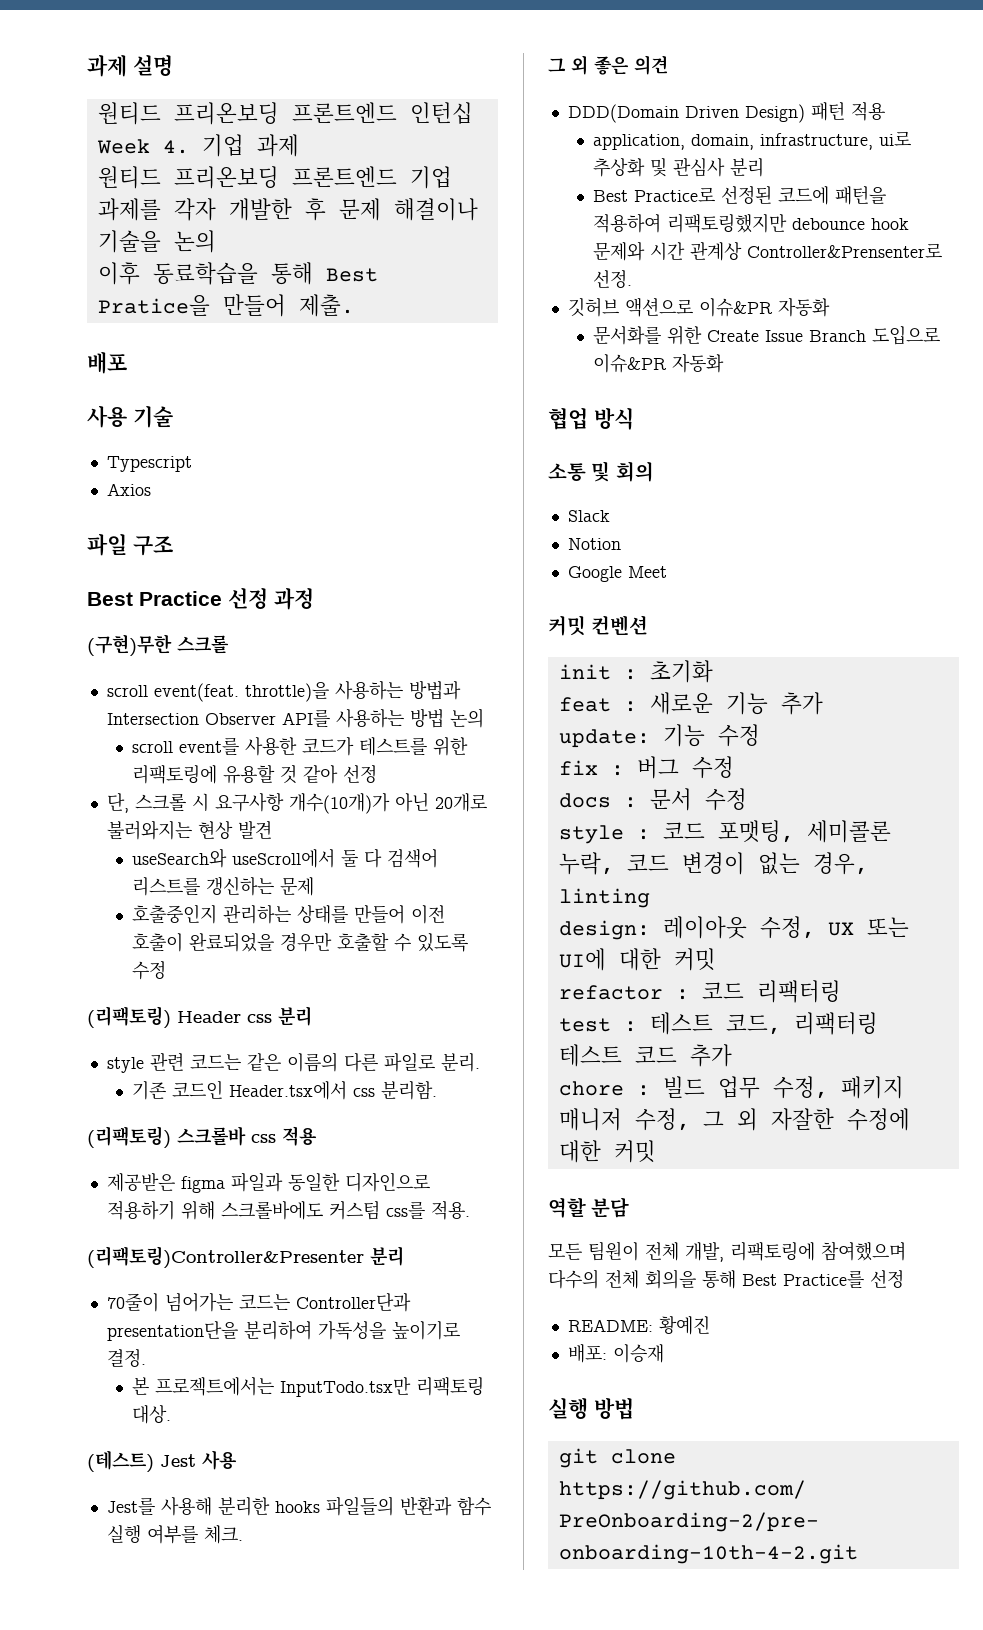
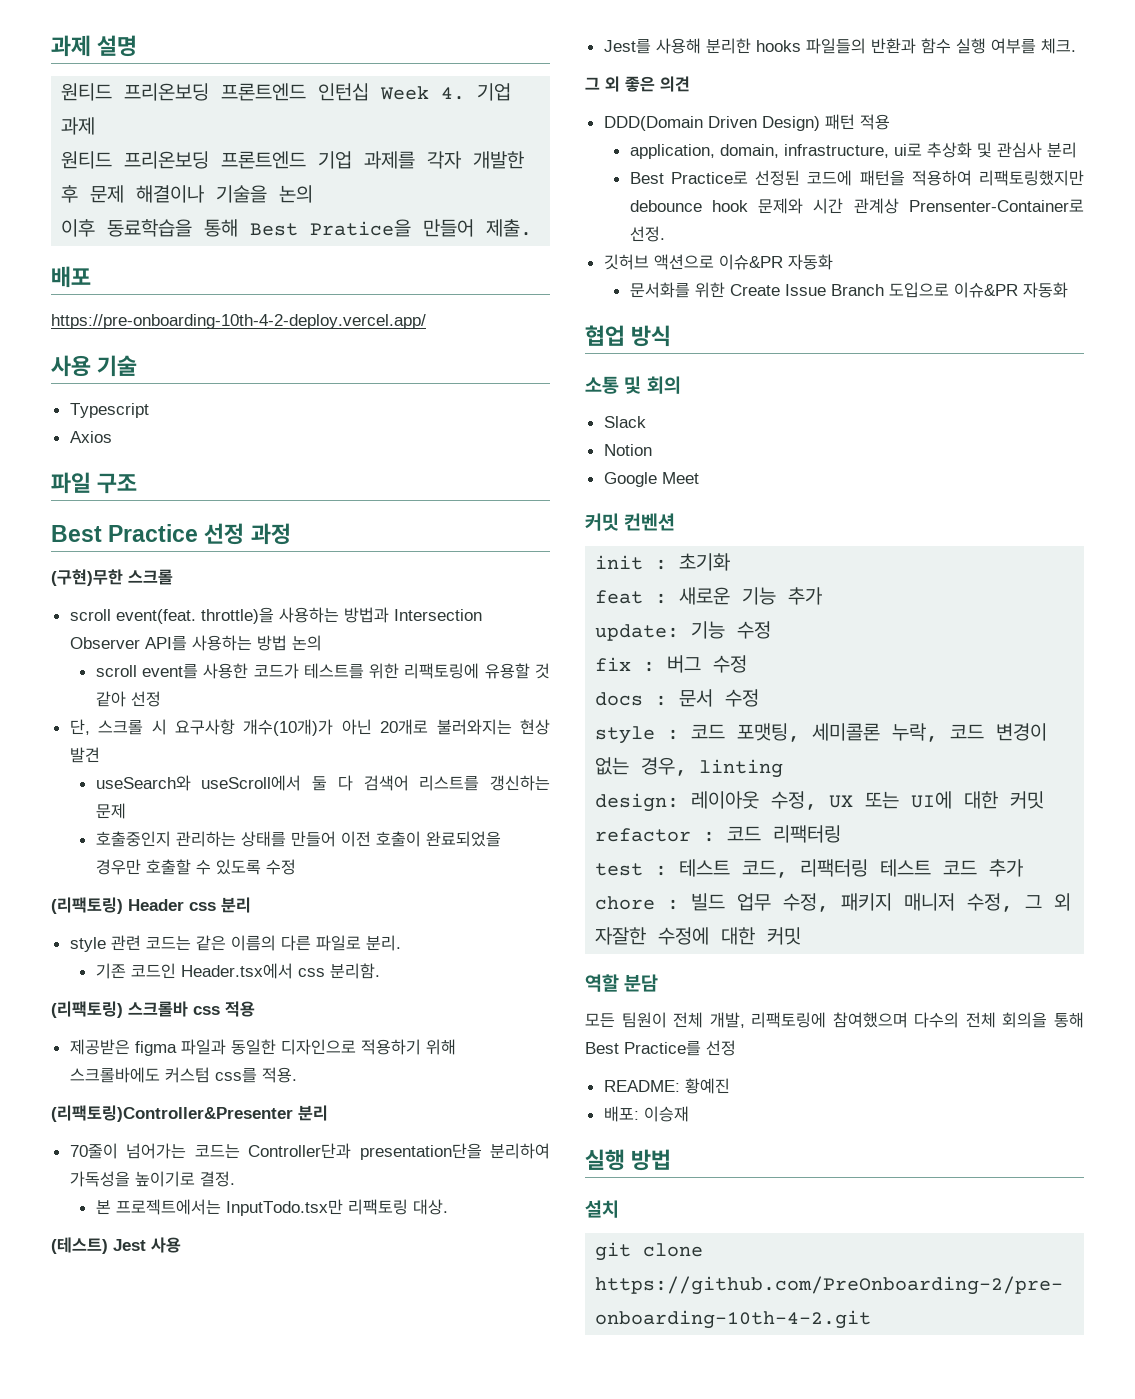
(127, 362) none -> [51,314,426,329] // https://pre-onboarding-10th-4-2-deploy.vercel.app/
[746,243,942,258] Controller&Prensenter로 -> [909,199,1084,212] Prensenter-Container로
(634, 1408) none -> [585,1200,619,1218] // 설치

